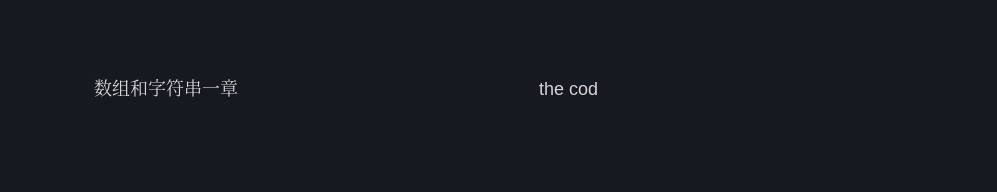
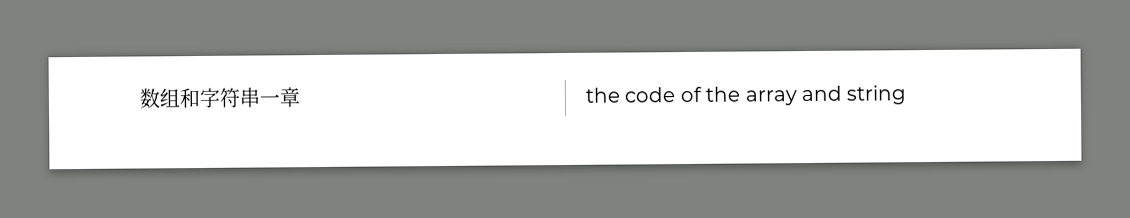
[569,82,598,95] cod -> [624,85,907,106] code of the array and string

